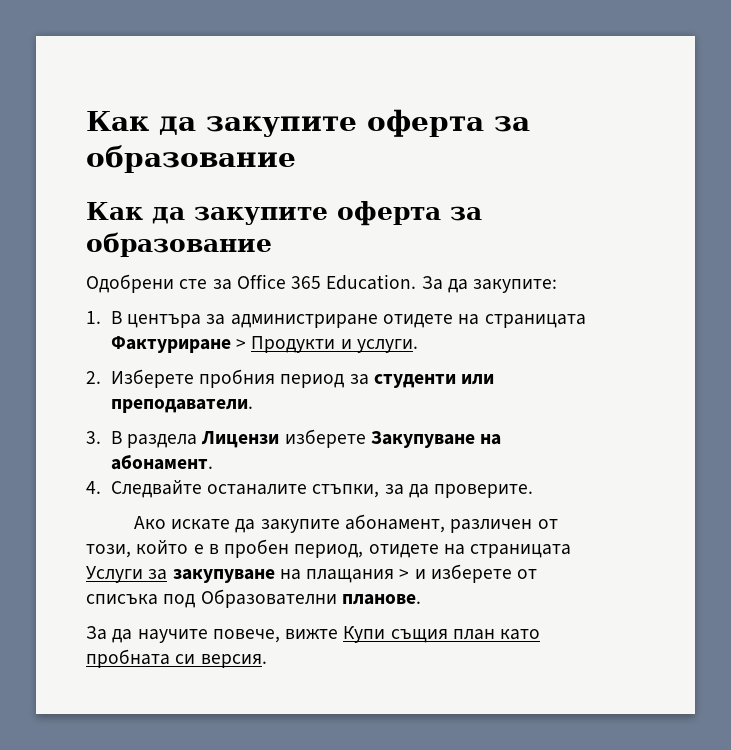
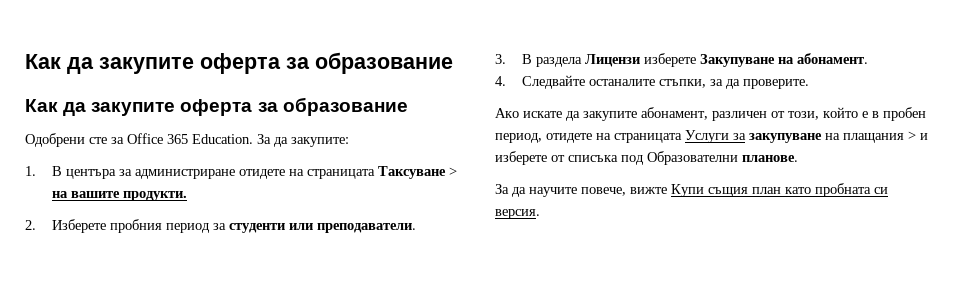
[110,336,418,353] Фактуриране > Продукти и услуги. -> [378,166,458,179] [52,191,188,201] Таксуване > на вашите продукти.

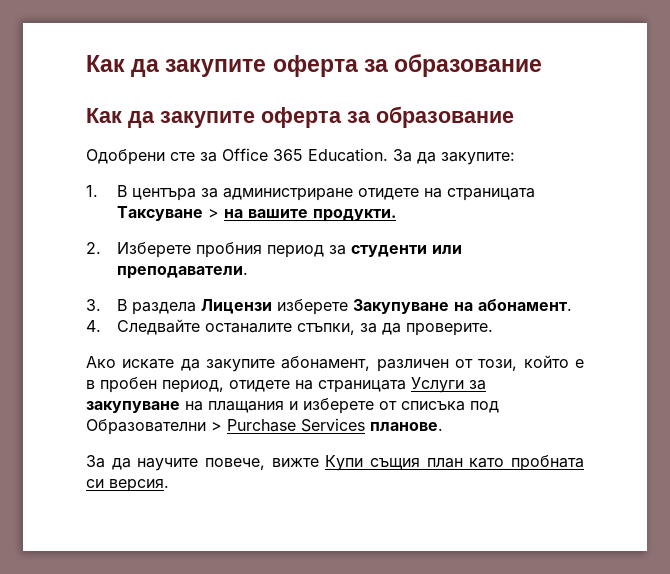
[908,131,916,140] > -> (284, 407) none
(738, 158) none -> [211,418,365,432] > Purchase Services

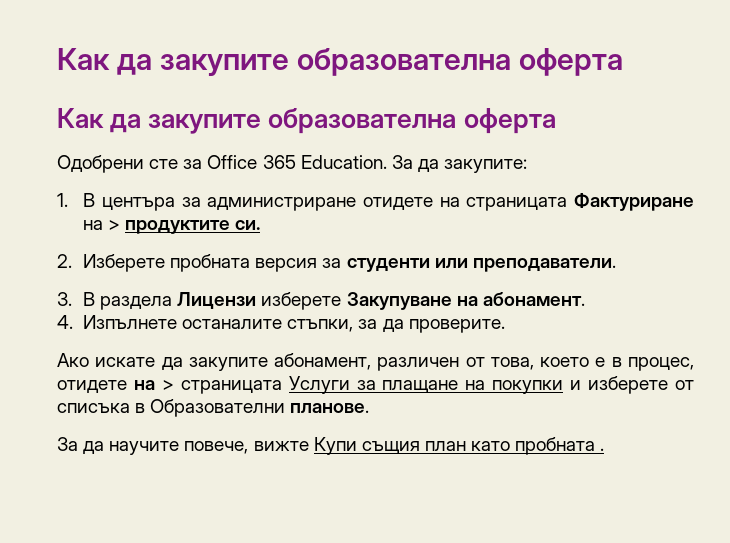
[86,54,543,77] [86,106,514,128] Как да закупите оферта за образование // Как да закупите оферта за образование -> [57,48,624,77] [57,108,556,134] Как да закупите образователна оферта // Как да закупите образователна оферта
[117,206,397,222] Таксуване > на вашите продукти. -> [574,193,694,211] [83,220,261,234] Фактуриране на > продуктите си.
[196,242,325,258] пробния период -> [170,254,318,272] пробната версия
[117,319,201,335] Следвайте -> [83,315,178,329] Изпълнете
[478,355,584,371] [86,377,313,393] този, който е в пробен период, отидете на -> [490,357,694,371] [57,380,174,393] това, което е в процес, отидете на >
[86,401,284,413] закупуване на плащания -> [382,380,564,394] плащане на покупки
[470,401,499,413] [86,418,365,435] под Образователни > Purchase Services -> [135,399,286,417] в Образователни
[86,479,169,492] си версия. -> [600,448,605,451] .

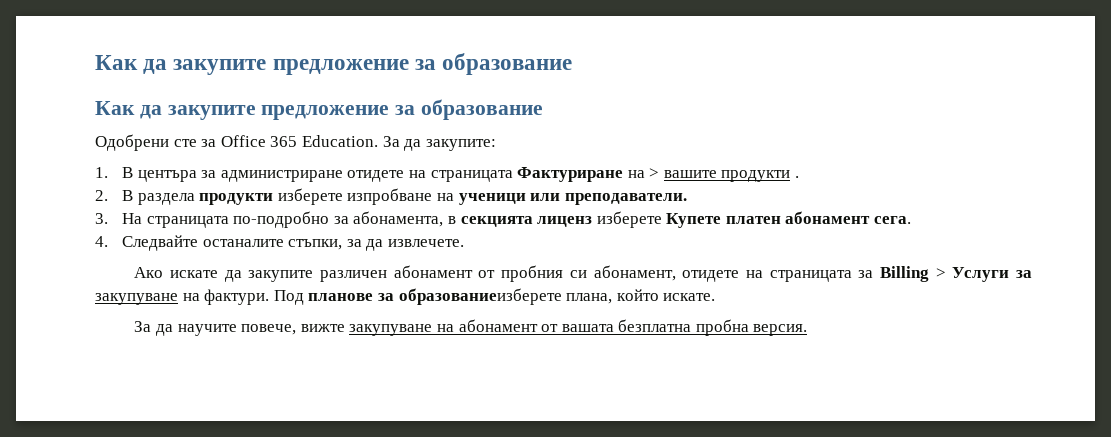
[57,48,624,77] [57,108,556,134] Как да закупите образователна оферта // Как да закупите образователна оферта -> [95,53,573,75] [95,99,544,120] Как да закупите предложение за образование // Как да закупите предложение за образование
[125,220,261,234] [57,254,616,272] [57,292,585,310] продуктите си. // 2. Изберете пробната версия за студенти или преподаватели. // 3. В раздела Лицензи изберете Закупуване на абонамент. -> [663,170,800,182] [95,188,687,205] [95,211,912,228] вашите продукти . // 2. В раздела продукти изберете изпробване на ученици или преподаватели. // 3. На страницата по-подробно за абонамента, в секцията лиценз изберете Купете платен абонамент сега.
[83,315,178,329] Изпълнете -> [121,235,198,251] Следвайте
[408,319,505,333] проверите. -> [387,239,464,247] извлечете.
[274,353,694,371] [57,376,694,394] [57,399,370,417] абонамент, различен от това, което е в процес, отидете на > страницата Услуги за плащане на покупки и изберете от списъка в Образователни планове. -> [320,265,1032,282] [95,288,716,305] различен абонамент от пробния си абонамент, отидете на страницата за Billing > Услуги за закупуване на фактури. Под планове за образованиеизберете плана, който искате.
[313,437,605,455] Купи същия план като пробната . -> [349,319,808,336] закупуване на абонамент от вашата безплатна пробна версия.

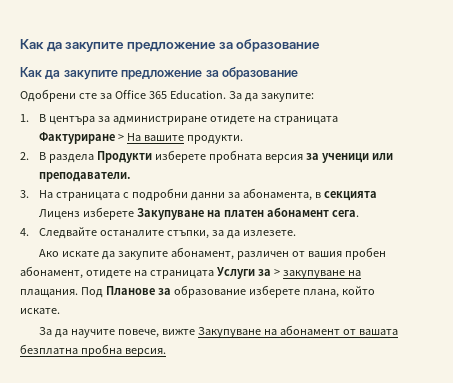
[627,168,800,182] [95,188,454,205] на > вашите продукти . // 2. В раздела продукти изберете изпробване на -> [118,133,244,144] [20,150,320,163] > На вашите продукти. // 2. В раздела Продукти изберете пробната версия за
[233,211,330,228] по-подробно -> [123,188,226,201] с подробни данни
[537,211,722,228] лиценз изберете Купете -> [39,207,222,220] Лиценз изберете Закупуване на
[387,239,464,247] извлечете. -> [243,230,297,236] излезете.
[320,265,587,282] различен абонамент от пробния си -> [170,247,386,260] абонамент, различен от вашия пробен
[858,266,946,282] за Billing > -> (214, 274) none
[95,288,562,305] закупуване на фактури. Под планове за образованиеизберете -> [273,269,361,279] [20,285,300,298] > закупуване на плащания. Под Планове за образование изберете
[349,324,433,336] закупуване -> [197,327,261,338] Закупуване

